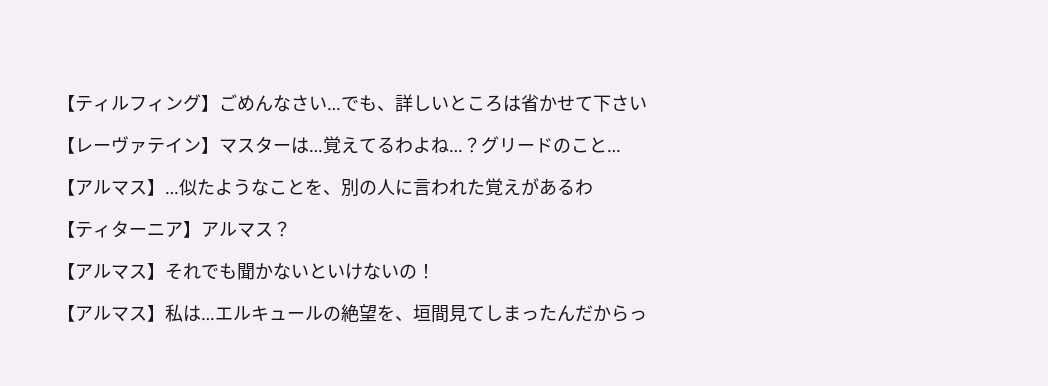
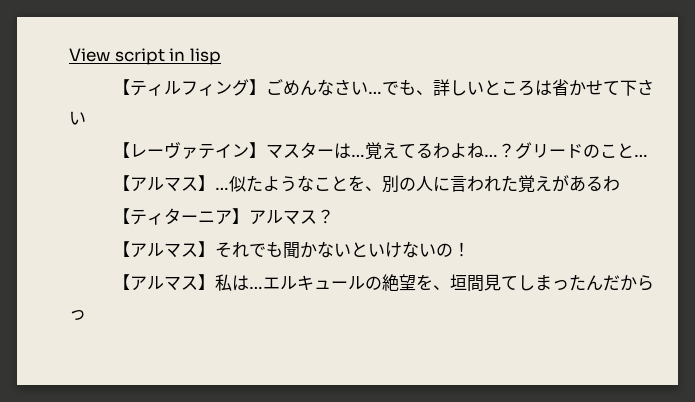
(57, 103) none -> [69,48,221,65] View script in lisp //

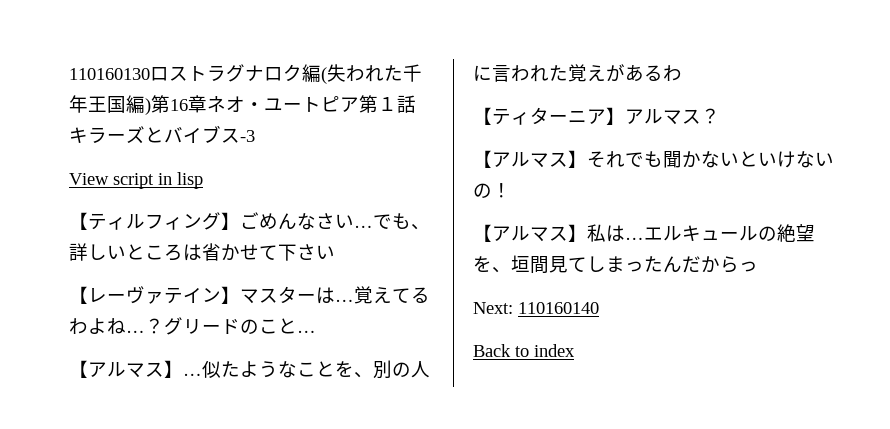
(69, 55) none -> [69,64,422,84] [69,95,416,115] [69,125,255,144] 110160130ロストラグナロク編(失われた千年王国編)第16章ネオ・ユートピア第１話キラーズとバイブス-3 //
(86, 315) none -> [473,302,599,314] [473,344,575,357] // Next: 110160140 // Back to index

